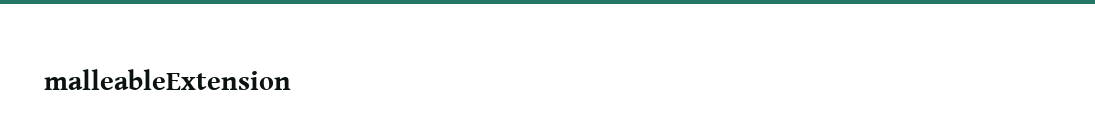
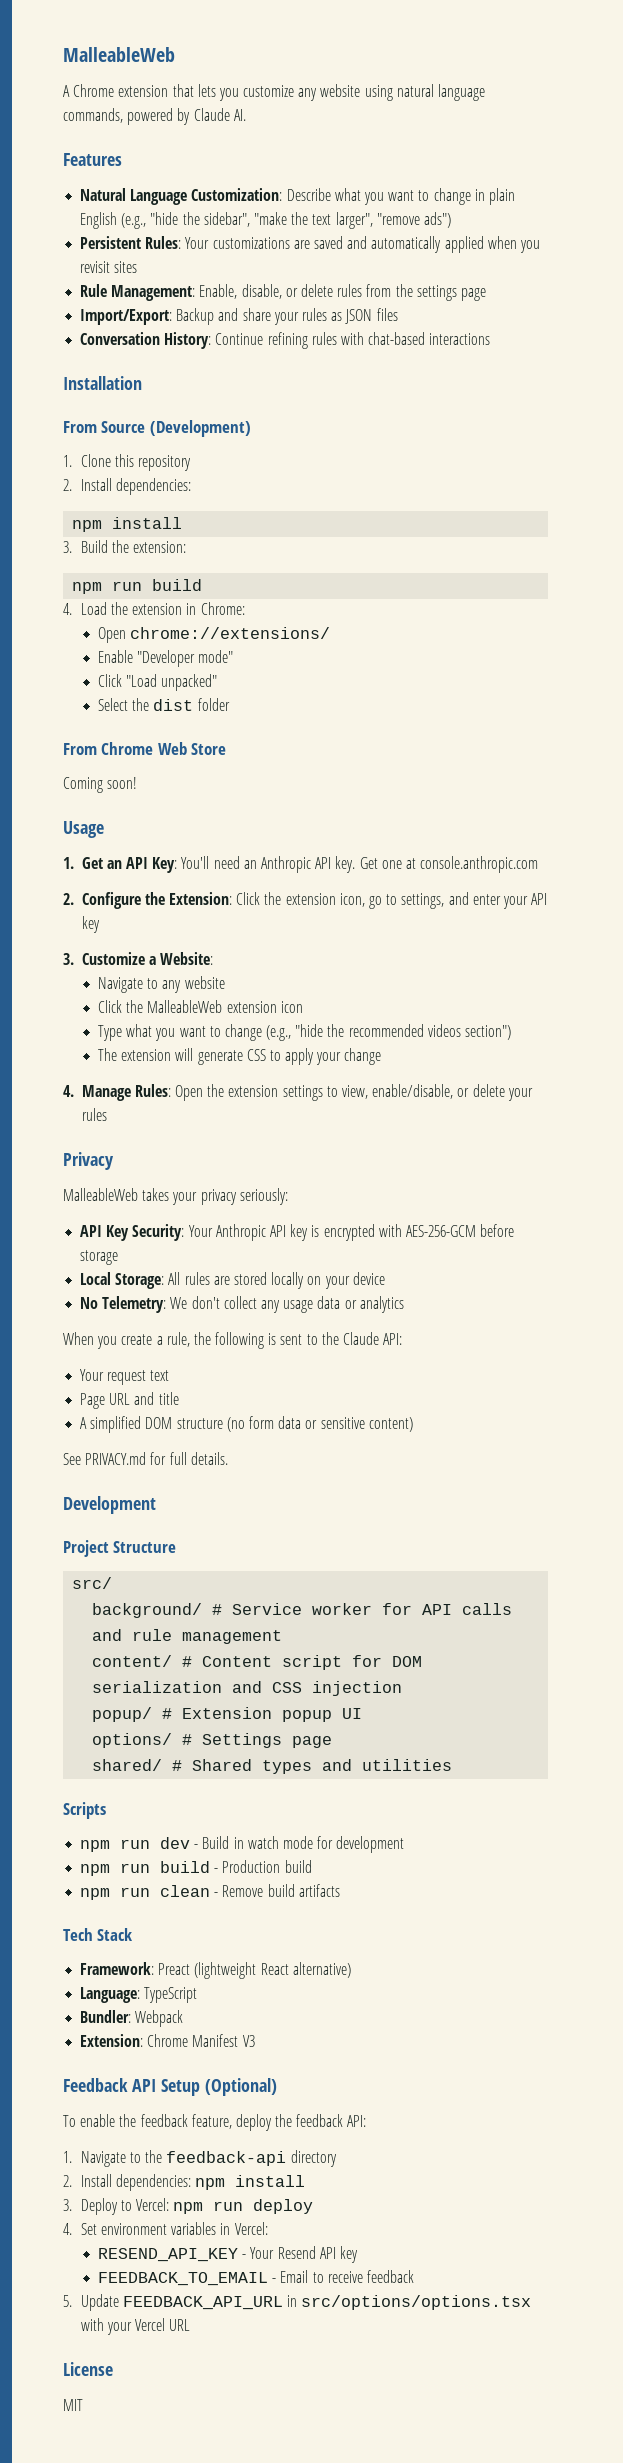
[44,69,291,90] malleableExtension -> [63,47,175,62] [63,84,486,101] [63,108,246,125] [63,153,122,166] [80,188,515,205] [80,212,451,229] [80,236,540,253] [80,261,138,273] [80,284,486,301] [80,308,398,325] [80,332,491,349] [63,376,142,390] [63,420,251,437] [63,454,192,471] [63,478,192,495] [72,517,183,532] [63,540,187,553] [72,579,203,594] [63,602,245,615] [97,627,331,643] [97,650,234,667] [97,674,218,691] [97,698,230,711] [63,742,227,755] [63,777,138,793] [63,821,104,838] [63,856,539,873] [63,892,548,909] [81,916,100,933] [63,952,214,965] [97,976,225,993] [97,1000,303,1013] [97,1024,511,1041] [97,1048,382,1065] [63,1084,533,1101] [81,1108,107,1121] [63,1152,114,1170] [63,1188,288,1205] [80,1224,515,1241] [80,1250,119,1265] [80,1272,385,1289] [80,1296,404,1313] [63,1332,403,1349] [80,1369,170,1385] [80,1392,179,1409] [80,1416,413,1433] [63,1452,228,1465] [63,1496,156,1514] [63,1540,177,1557] [72,1577,113,1589] [92,1603,513,1618] [92,1629,283,1644] [92,1655,423,1670] [92,1681,403,1696] [92,1707,363,1722] [92,1733,333,1748] [92,1759,453,1774] [63,1802,106,1819] [80,1836,405,1853] [80,1860,312,1876] [80,1884,340,1900] [63,1928,133,1941] [80,1962,351,1979] [80,1987,198,2003] [80,2010,184,2027] [80,2034,255,2047] [63,2078,277,2096] [63,2114,367,2131] [63,2150,337,2167] [63,2174,306,2191] [63,2198,314,2215] [63,2222,268,2235] [97,2246,358,2263] [97,2270,414,2286] [63,2294,532,2311] [80,2318,191,2335] [63,2362,113,2376] [63,2399,83,2411] MalleableWeb // A Chrome extension that lets you customize any website using natural language commands, powered by Claude AI. // Features // Natural Language Customization: Describe what you want to change in plain English (e.g., "hide the sidebar", "make the text larger", "remove ads") // Persistent Rules: Your customizations are saved and automatically applied when you revisit sites // Rule Management: Enable, disable, or delete rules from the settings page // Import/Export: Backup and share your rules as JSON files // Conversation History: Continue refining rules with chat-based interactions // Installation // From Source (Development) // 1. Clone this repository // 2. Install dependencies: // npm install // 3. Build the extension: // npm run build // 4. Load the extension in Chrome: // Open chrome://extensions/ // Enable "Developer mode" // Click "Load unpacked" // Select the dist folder // From Chrome Web Store // Coming soon! // Usage // 1. Get an API Key: You'll need an Anthropic API key. Get one at console.anthropic.com // 2. Configure the Extension: Click the extension icon, go to settings, and enter your API key // 3. Customize a Website: // Navigate to any website // Click the MalleableWeb extension icon // Type what you want to change (e.g., "hide the recommended videos section") // The extension will generate CSS to apply your change // 4. Manage Rules: Open the extension settings to view, enable/disable, or delete your rules // Privacy // MalleableWeb takes your privacy seriously: // API Key Security: Your Anthropic API key is encrypted with AES-256-GCM before storage // Local Storage: All rules are stored locally on your device // No Telemetry: We don't collect any usage data or analytics // When you create a rule, the following is sent to the Claude API: // Your request text // Page URL and title // A simplified DOM structure (no form data or sensitive content) // See PRIVACY.md for full details. // Development // Project Structure // src/ // background/ # Service worker for API calls and rule management // content/ # Content script for DOM serialization and CSS injection // popup/ # Extension popup UI // options/ # Settings page // shared/ # Shared types and utilities // Scripts // npm run dev - Build in watch mode for development // npm run build - Production build // npm run clean - Remove build artifacts // Tech Stack // Framework: Preact (lightweight React alternative) // Language: TypeScript // Bundler: Webpack // Extension: Chrome Manifest V3 // Feedback API Setup (Optional) // To enable the feedback feature, deploy the feedback API: // 1. Navigate to the feedback-api directory // 2. Install dependencies: npm install // 3. Deploy to Vercel: npm run deploy // 4. Set environment variables in Vercel: // RESEND_API_KEY - Your Resend API key // FEEDBACK_TO_EMAIL - Email to receive feedback // 5. Update FEEDBACK_API_URL in src/options/options.tsx with your Vercel URL // License // MIT

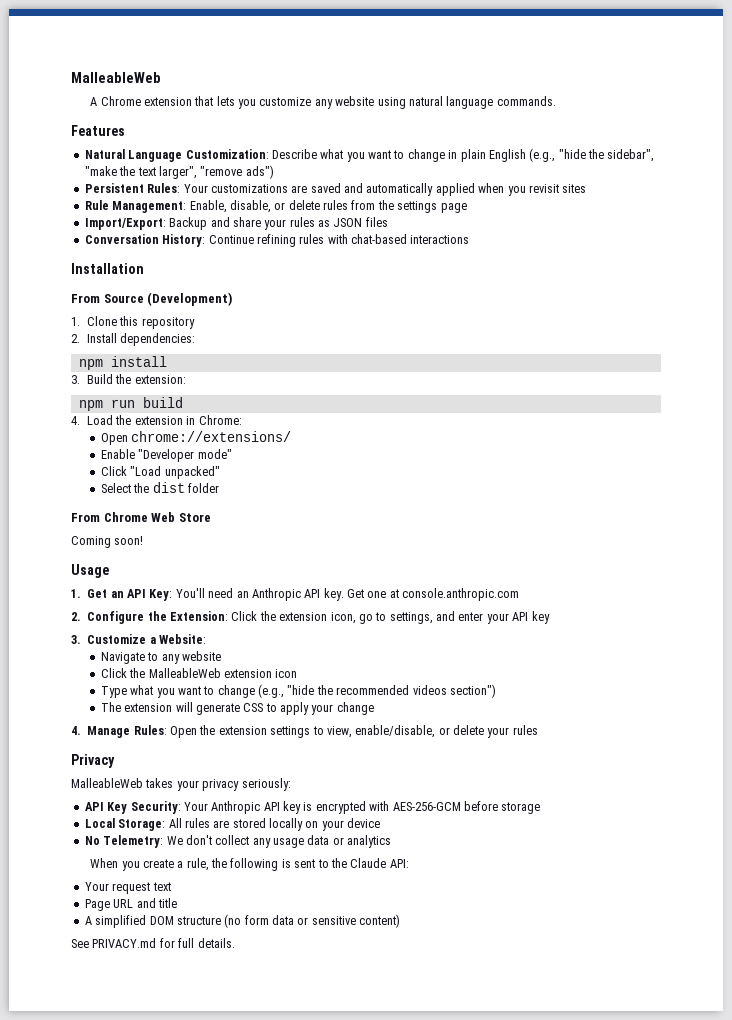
[63,108,246,125] commands, powered by Claude AI. -> [496,96,556,106] commands.
[63,1496,156,1514] [63,1540,177,1557] [72,1577,113,1589] [92,1603,513,1618] [92,1629,283,1644] [92,1655,423,1670] [92,1681,403,1696] [92,1707,363,1722] [92,1733,333,1748] [92,1759,453,1774] [63,1802,106,1819] [80,1836,405,1853] [80,1860,312,1876] [80,1884,340,1900] [63,1928,133,1941] [80,1962,351,1979] [80,1987,198,2003] [80,2010,184,2027] [80,2034,255,2047] [63,2078,277,2096] [63,2114,367,2131] [63,2150,337,2167] [63,2174,306,2191] [63,2198,314,2215] [63,2222,268,2235] [97,2246,358,2263] [97,2270,414,2286] [63,2294,532,2311] [80,2318,191,2335] [63,2362,113,2376] [63,2399,83,2411] // Development // Project Structure // src/ // background/ # Service worker for API calls and rule management // content/ # Content script for DOM serialization and CSS injection // popup/ # Extension popup UI // options/ # Settings page // shared/ # Shared types and utilities // Scripts // npm run dev - Build in watch mode for development // npm run build - Production build // npm run clean - Remove build artifacts // Tech Stack // Framework: Preact (lightweight React alternative) // Language: TypeScript // Bundler: Webpack // Extension: Chrome Manifest V3 // Feedback API Setup (Optional) // To enable the feedback feature, deploy the feedback API: // 1. Navigate to the feedback-api directory // 2. Install dependencies: npm install // 3. Deploy to Vercel: npm run deploy // 4. Set environment variables in Vercel: // RESEND_API_KEY - Your Resend API key // FEEDBACK_TO_EMAIL - Email to receive feedback // 5. Update FEEDBACK_API_URL in src/options/options.tsx with your Vercel URL // License // MIT -> (235, 943) none

